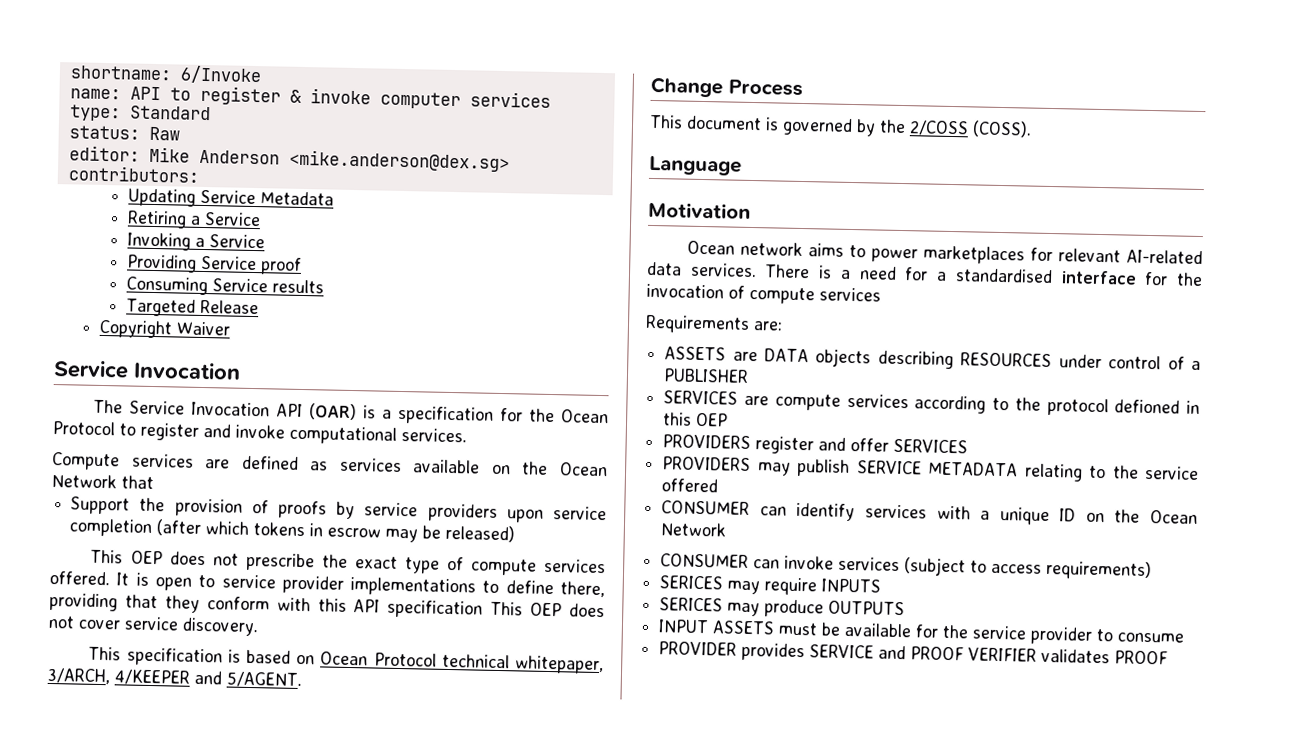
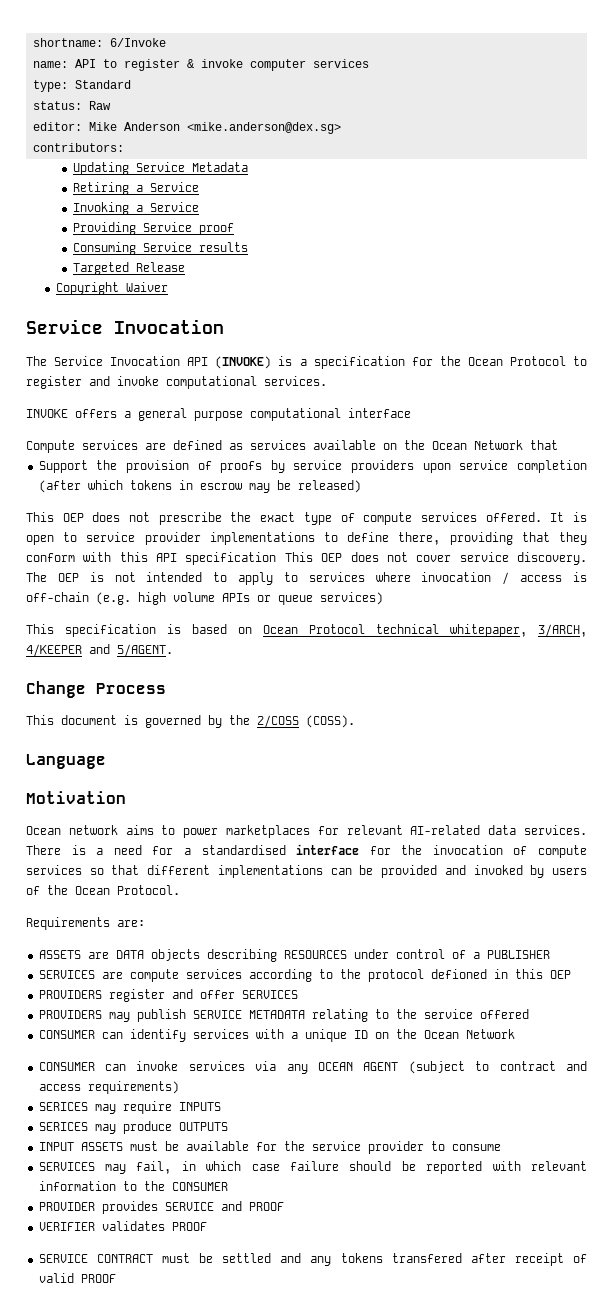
[309,403,358,421] (OAR) -> [215,356,272,369] (INVOKE)
(467, 435) none -> [26,408,411,421] // INVOKE offers a general purpose computational interface
(259, 627) none -> [26,572,587,585] [26,592,383,605] The OEP is not intended to apply to services where invocation / access is off-chain (e.g. high volume APIs or queue services)
(881, 294) none -> [89,865,588,878] [26,885,180,895] so that different implementations can be provided and invoked by users of the Ocean Protocol.
[904,557,988,577] (subject to -> [255,1061,587,1074] via any OCEAN AGENT (subject to contract and
(1185, 637) none -> [38,1161,587,1174] [38,1181,228,1191] // SERVICES may fail, in which case failure should be reported with relevant information to the CONSUMER
(965, 653) none -> (284, 1206) //
(1169, 657) none -> [38,1253,587,1266] [38,1273,116,1283] // SERVICE CONTRACT must be settled and any tokens transfered after receipt of valid PROOF

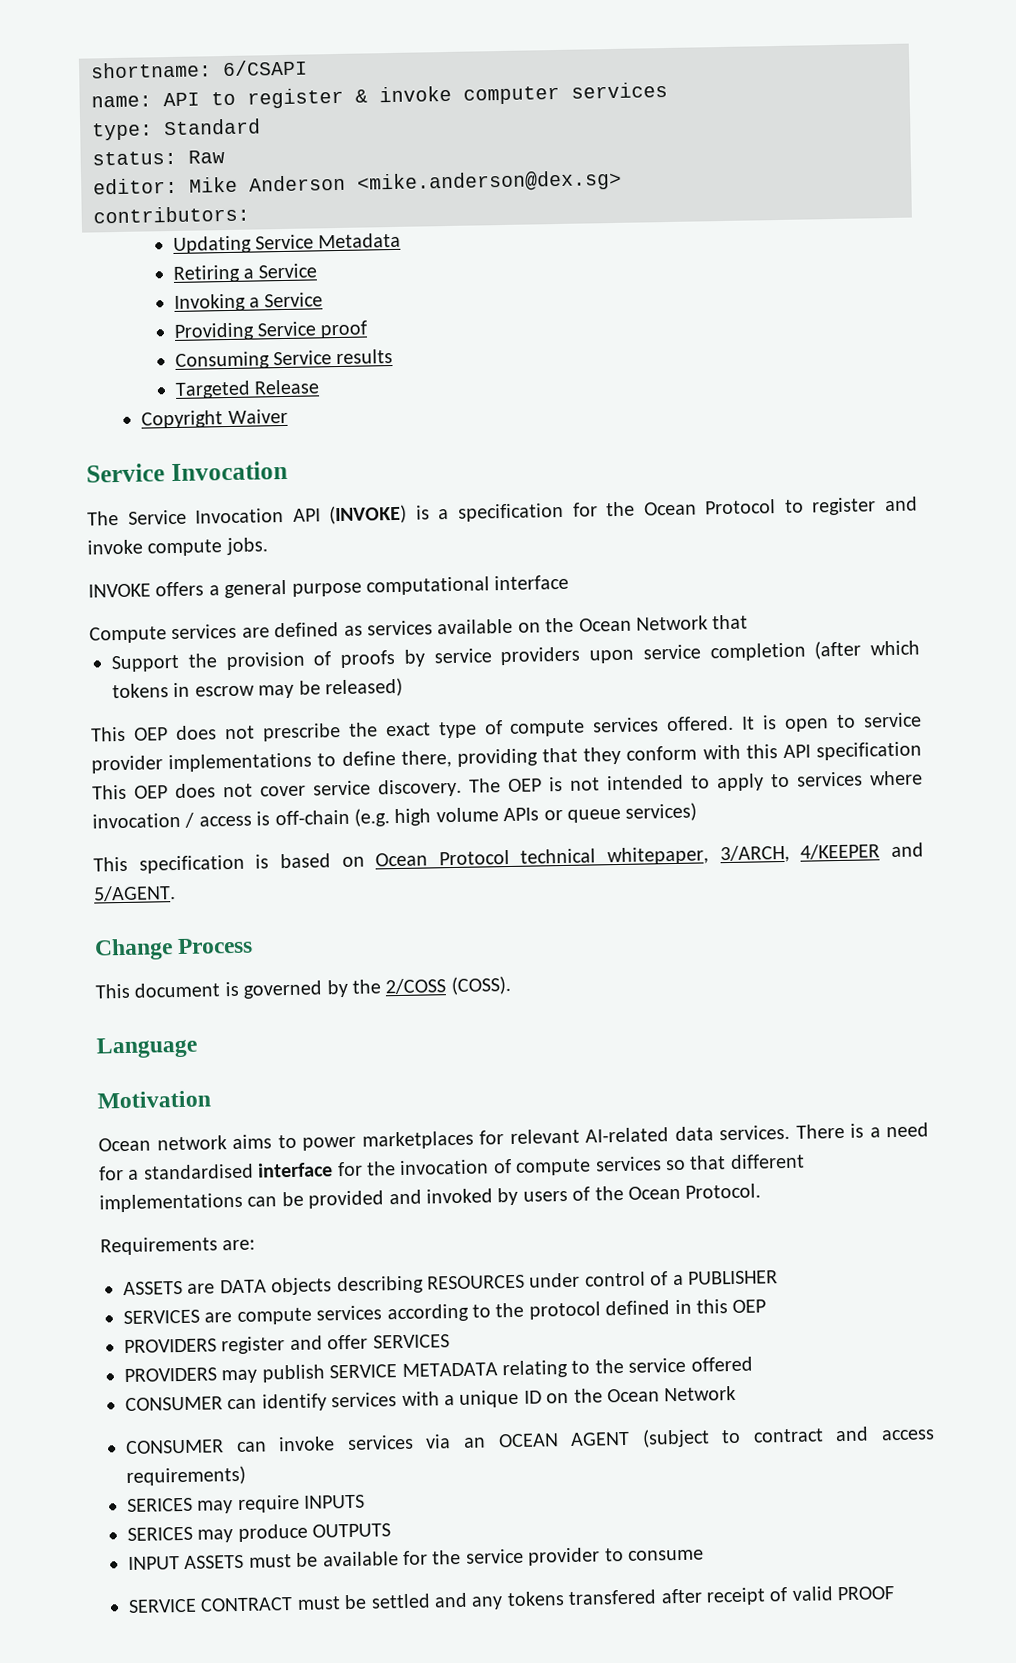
[109,38,166,47] 6/Invoke -> [222,59,308,77] 6/CSAPI
[166,376,327,389] computational services. -> [147,537,268,557] compute jobs.
[430,969,487,979] defioned -> [605,1300,671,1316] defined
[286,1064,308,1074] any -> [462,1437,486,1448] an
[38,1161,587,1174] [38,1181,228,1191] [38,1201,284,1214] [38,1221,207,1231] // SERVICES may fail, in which case failure should be reported with relevant information to the CONSUMER // PROVIDER provides SERVICE and PROOF // VERIFIER validates PROOF -> (704, 1555) none

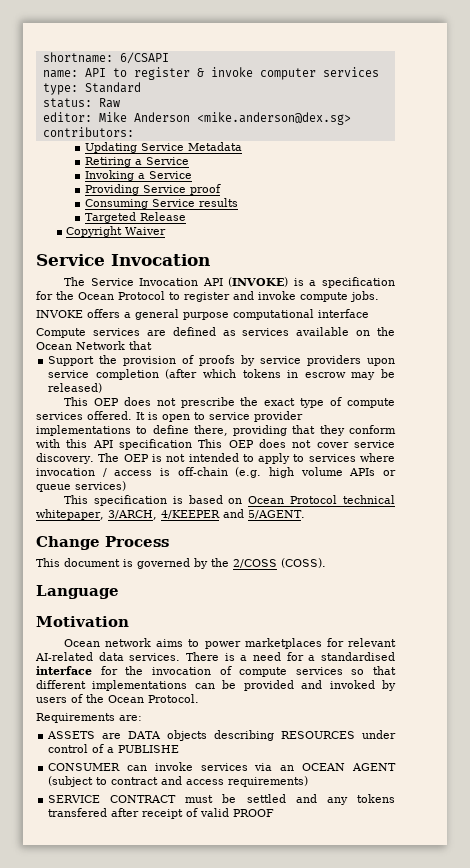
[687,1270,778,1285] [123,1299,767,1326] [124,1334,450,1355] [124,1356,753,1384] [125,1385,737,1412] PUBLISHER // SERVICES are compute services according to the protocol defined in this OEP // PROVIDERS register and offer SERVICES // PROVIDERS may publish SERVICE METADATA relating to the service offered // CONSUMER can identify services with a unique ID on the Ocean Network -> [118,745,180,753] PUBLISHE
[127,1494,366,1514] [127,1523,392,1543] [128,1547,704,1571] // SERICES may require INPUTS // SERICES may produce OUTPUTS // INPUT ASSETS must be available for the service provider to consume -> (309, 781) none

